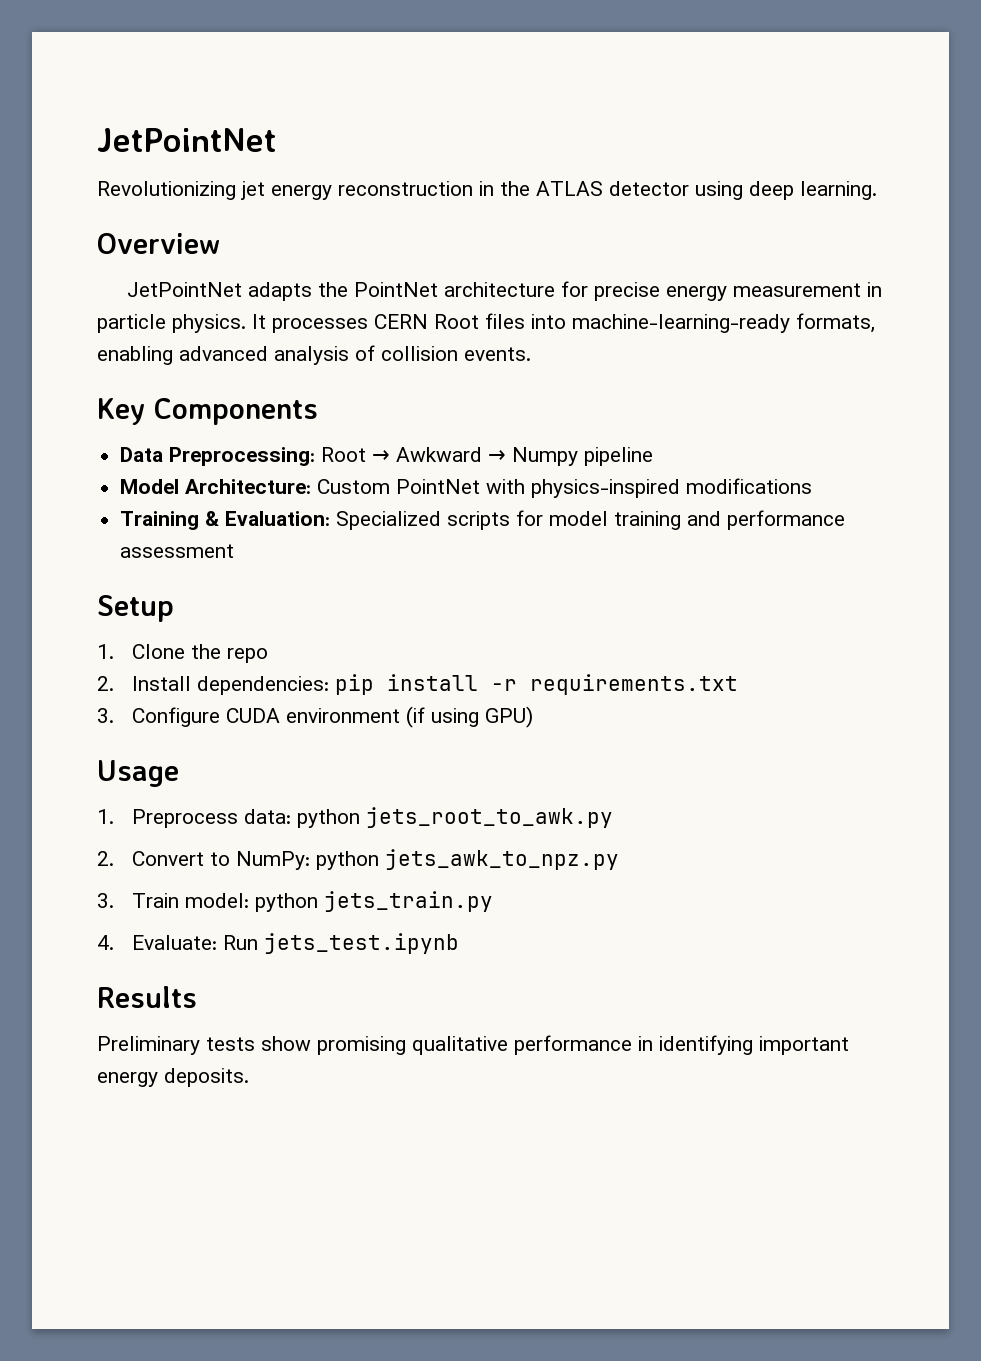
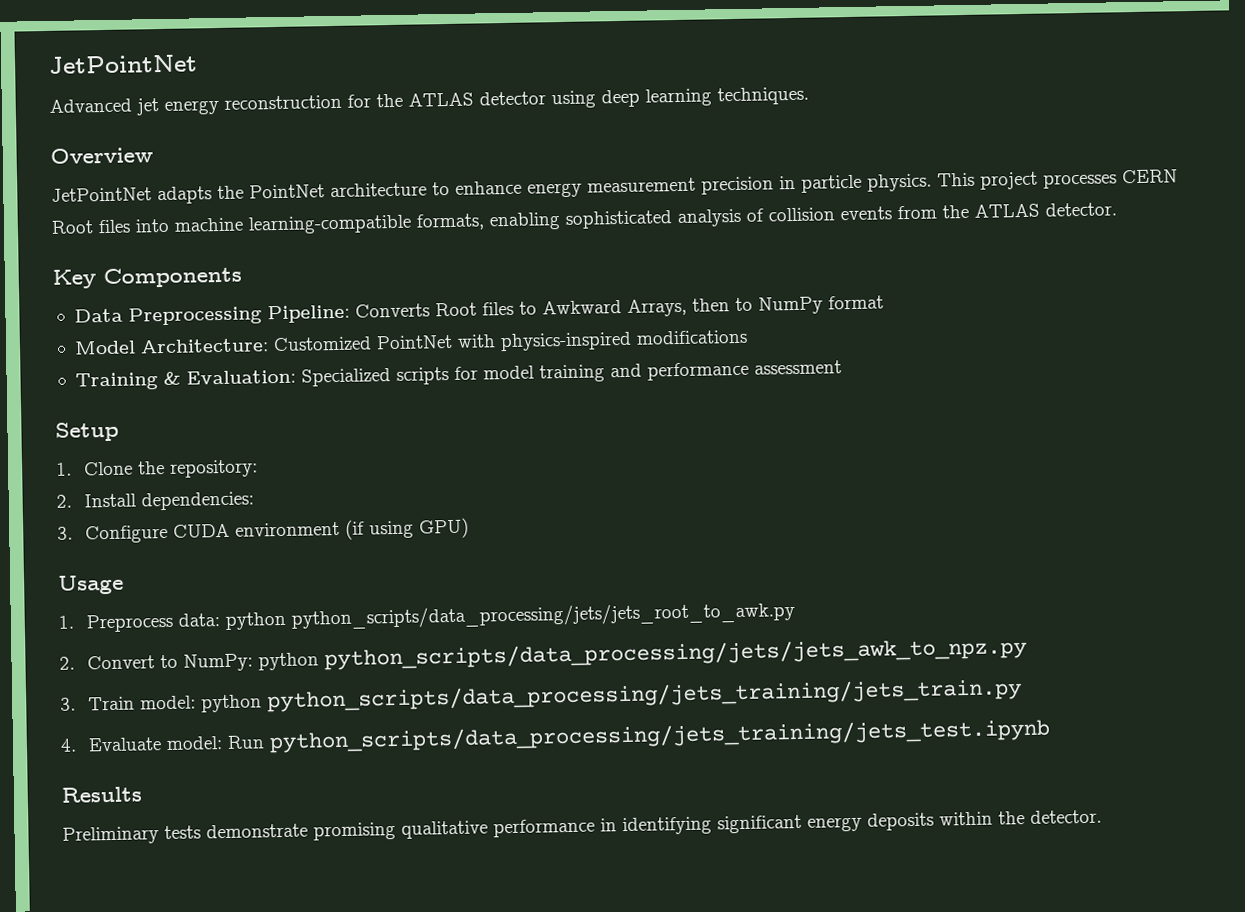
[97,181,236,200] Revolutionizing -> [49,98,132,113] Advanced
[479,181,494,196] in -> [347,94,371,108] for
[800,181,877,200] learning. -> [645,86,809,107] learning techniques.
[560,281,660,301] for precise -> [432,180,522,196] to enhance
(861, 290) none -> [701,176,774,195] precision
[252,314,266,329] It -> [937,171,1038,190] This project
[572,314,790,333] machine-learning-ready -> [174,214,412,235] machine learning-compatible
[179,346,268,361] advanced -> [565,210,673,229] sophisticated
[464,347,531,361] [97,398,318,425] [120,447,654,466] events. // Key Components // Data Preprocessing: Root → Awkward → Numpy pipeline -> [840,202,1117,221] [52,266,242,289] [73,295,884,326] events from the ATLAS detector. // Key Components // Data Preprocessing Pipeline: Converts Root files to Awkward Arrays, then to NumPy format
[317,479,391,494] Custom -> [272,336,372,352] Customized
[226,648,268,663] repo -> [170,459,259,478] repository:
[334,674,738,695] pip install -r requirements.txt -> (255, 501) none
[365,807,613,828] jets_root_to_awk.py -> [291,601,796,630] python_scripts/data_processing/jets/jets_root_to_awk.py
[384,849,619,870] jets_awk_to_npz.py -> [324,636,1028,671] python_scripts/data_processing/jets/jets_awk_to_npz.py
[323,891,493,912] jets_train.py -> [267,678,1023,713] python_scripts/data_processing/jets_training/jets_train.py
[131,933,459,954] Evaluate: Run jets_test.ipynb -> [88,718,1052,754] Evaluate model: Run python_scripts/data_processing/jets_training/jets_test.ipynb
[261,1036,311,1051] show -> [206,823,308,839] demonstrate
[759,1036,849,1055] [97,1068,249,1087] important energy deposits. -> [717,809,1102,834] significant energy deposits within the detector.

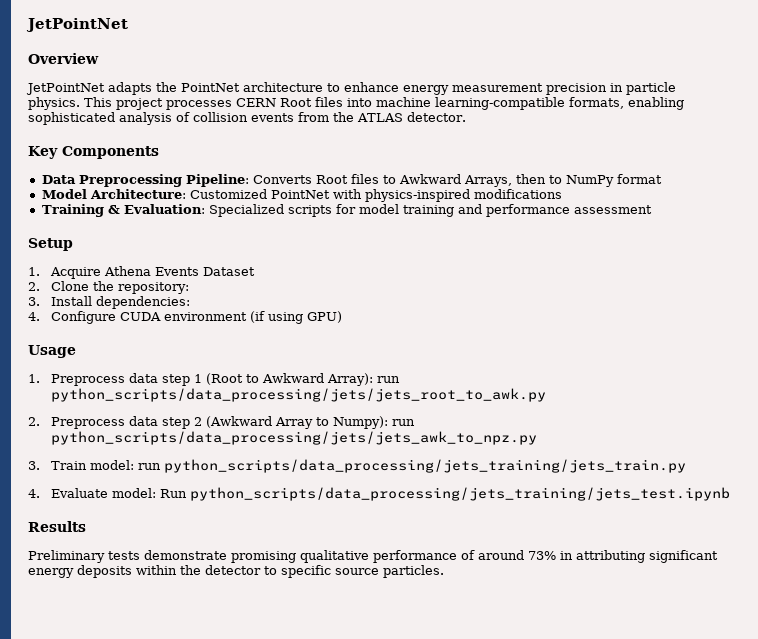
[48,54,198,74] [49,86,809,116] JetPointNet // Advanced jet energy reconstruction for the ATLAS detector using deep learning techniques. -> [26,18,128,32] JetPointNet
(72, 469) none -> [49,266,255,279] [28,282,40,291] Acquire Athena Events Dataset // 2.
[56,494,72,508] 2. -> [28,297,40,306] 3.
[57,526,73,540] 3. -> [28,312,40,321] 4.
[178,601,796,630] [59,652,320,672] data: python python_scripts/data_processing/jets/jets_root_to_awk.py // 2. Convert to NumPy: python -> [128,373,400,386] [50,388,546,402] [28,416,415,429] data step 1 (Root to Awkward Array): run python_scripts/data_processing/jets/jets_root_to_awk.py // 2. Preprocess data step 2 (Awkward Array to Numpy): run
[201,694,263,713] python -> [137,463,161,470] run
[600,816,712,836] in identifying -> [461,550,645,563] of around 73% in attributing
[1030,809,1102,824] detector. -> [205,565,444,578] detector to specific source particles.

